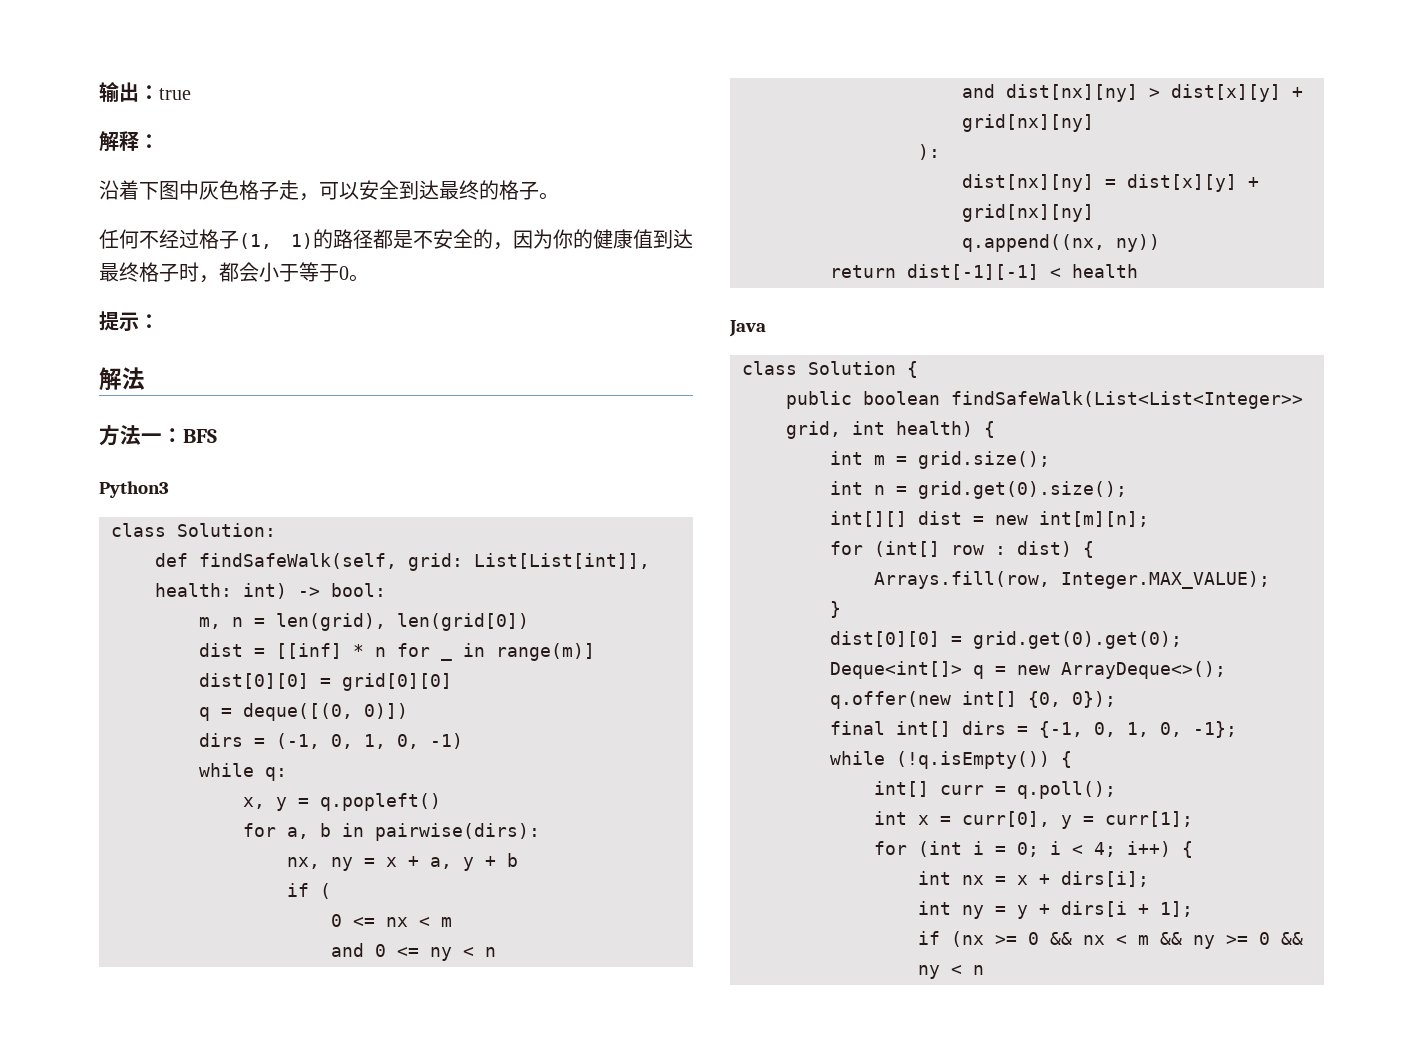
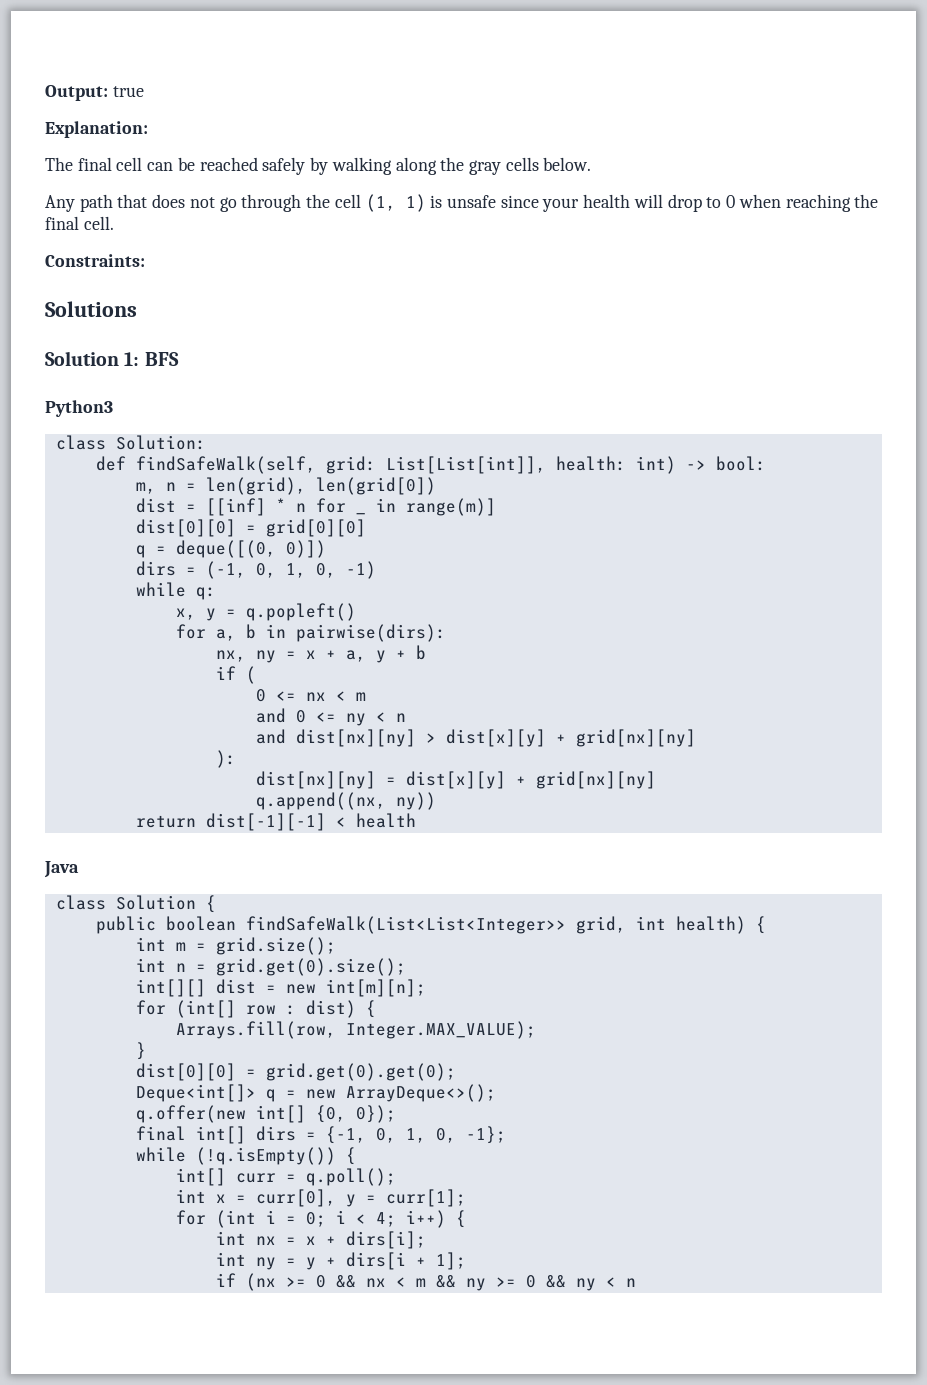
[99,82,159,102] 输出： -> [45,85,108,101] Output:
[99,131,159,152] [99,180,559,201] [99,229,693,250] [99,262,369,283] [99,311,159,331] [99,367,145,391] [99,425,183,446] 解释： // 沿着下图中灰色格子走，可以安全到达最终的格子。 // 任何不经过格子(1, 1)的路径都是不安全的，因为你的健康值到达最终格子时，都会小于等于0。 // 提示： // 解法 // 方法一： -> [45,121,148,138] [45,157,592,175] [45,194,879,212] [45,216,114,230] [45,254,145,267] [45,301,137,317] [45,351,140,366] Explanation: // The final cell can be reached safely by walking along the gray cells below. // Any path that does not go through the cell (1, 1) is unsafe since your health will drop to 0 when reaching the final cell. // Constraints: // Solutions // Solution 1:

